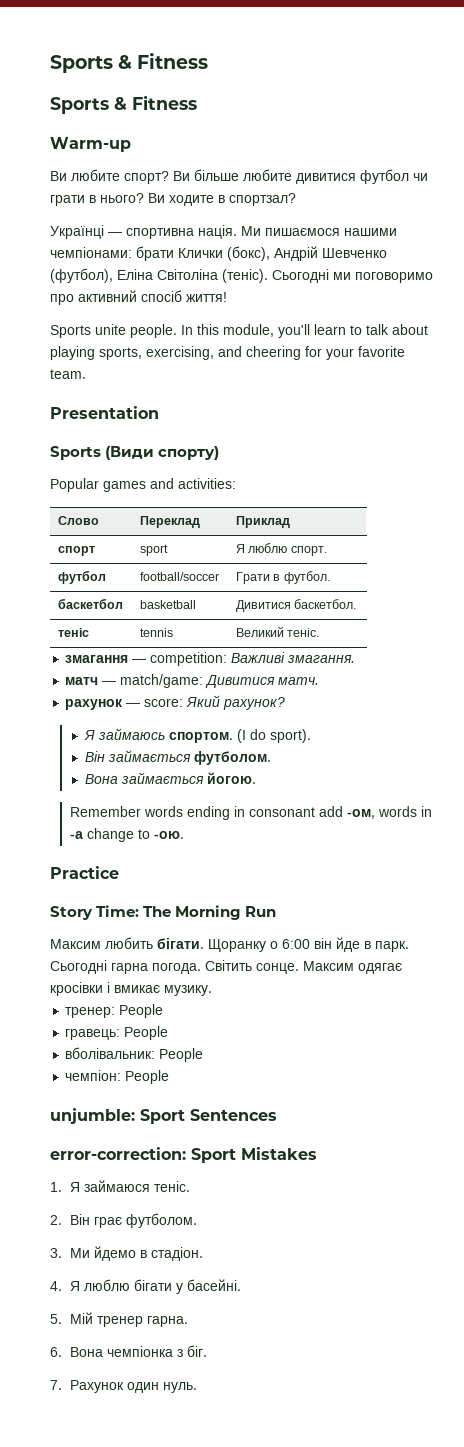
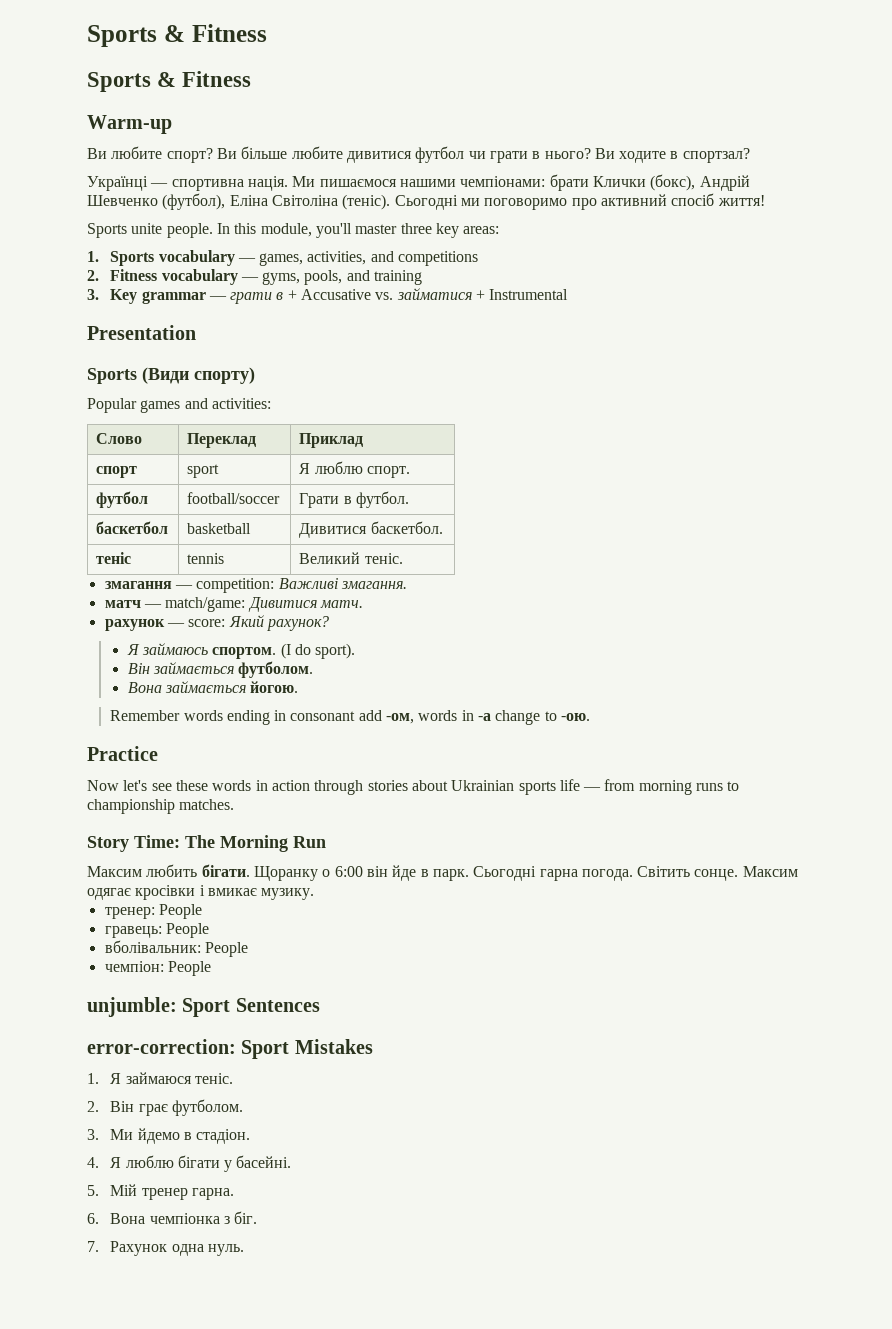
[314,324,428,335] [50,346,405,360] [50,369,86,379] learn to talk about playing sports, exercising, and cheering for your favorite team. -> [355,223,500,238] [87,250,479,266] [87,269,423,285] [87,288,569,304] master three key areas: // 1. Sports vocabulary — games, activities, and competitions // 2. Fitness vocabulary — gyms, pools, and training // 3. Key grammar — грати в + Accusative vs. займатися + Instrumental
(119, 872) none -> [87,779,740,795] [87,799,235,814] // Now let's see these words in action through stories about Ukrainian sports life — from morning runs to championship matches.
[126,1382,159,1393] один -> [171,1244,204,1256] одна

